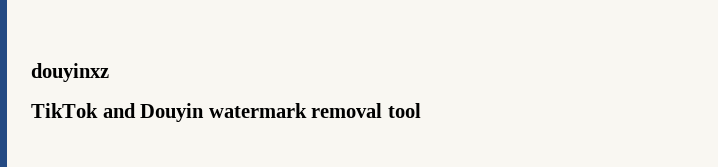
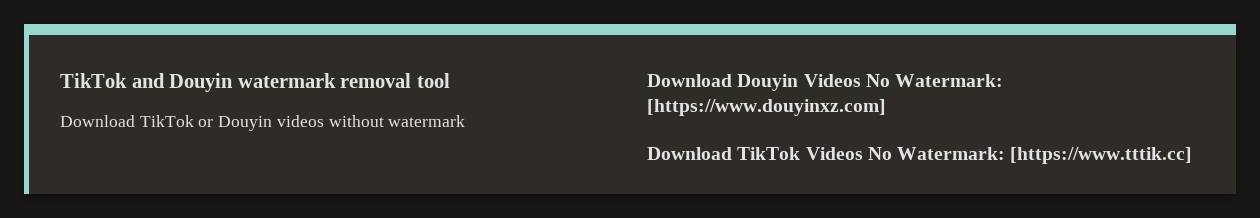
[31,63,109,82] douyinxz // -> (60, 80) none
(421, 110) none -> [60,115,466,131] [647,74,1004,91] [647,99,886,116] [647,147,1193,164] // Download TikTok or Douyin videos without watermark // Download Douyin Videos No Watermark: [https://www.douyinxz.com] // Download TikTok Videos No Watermark: [https://www.tttik.cc]

